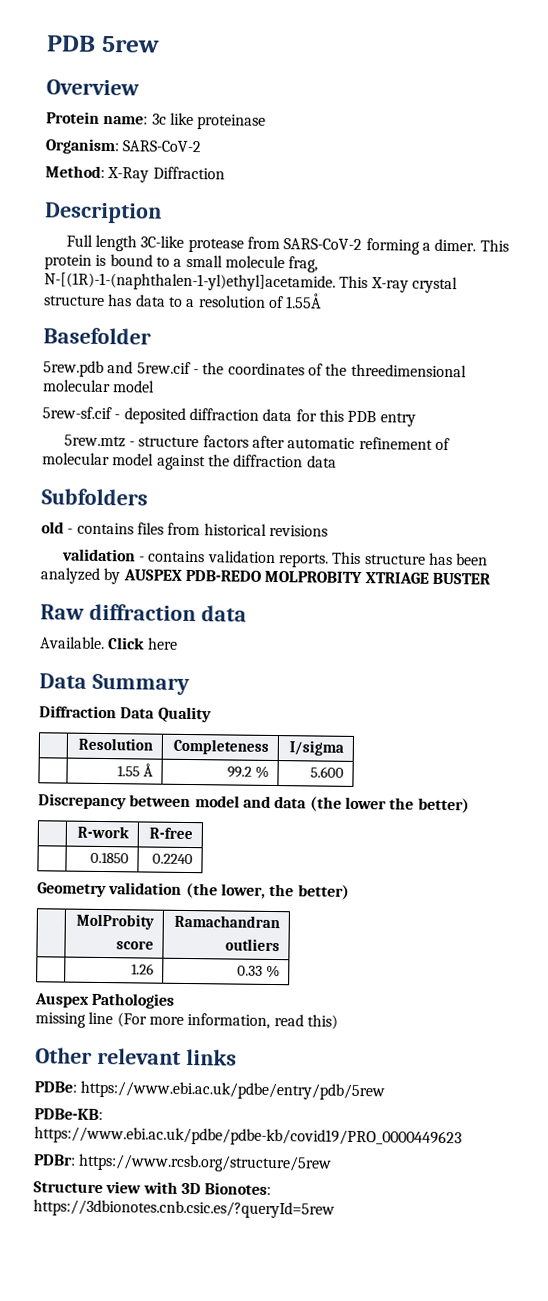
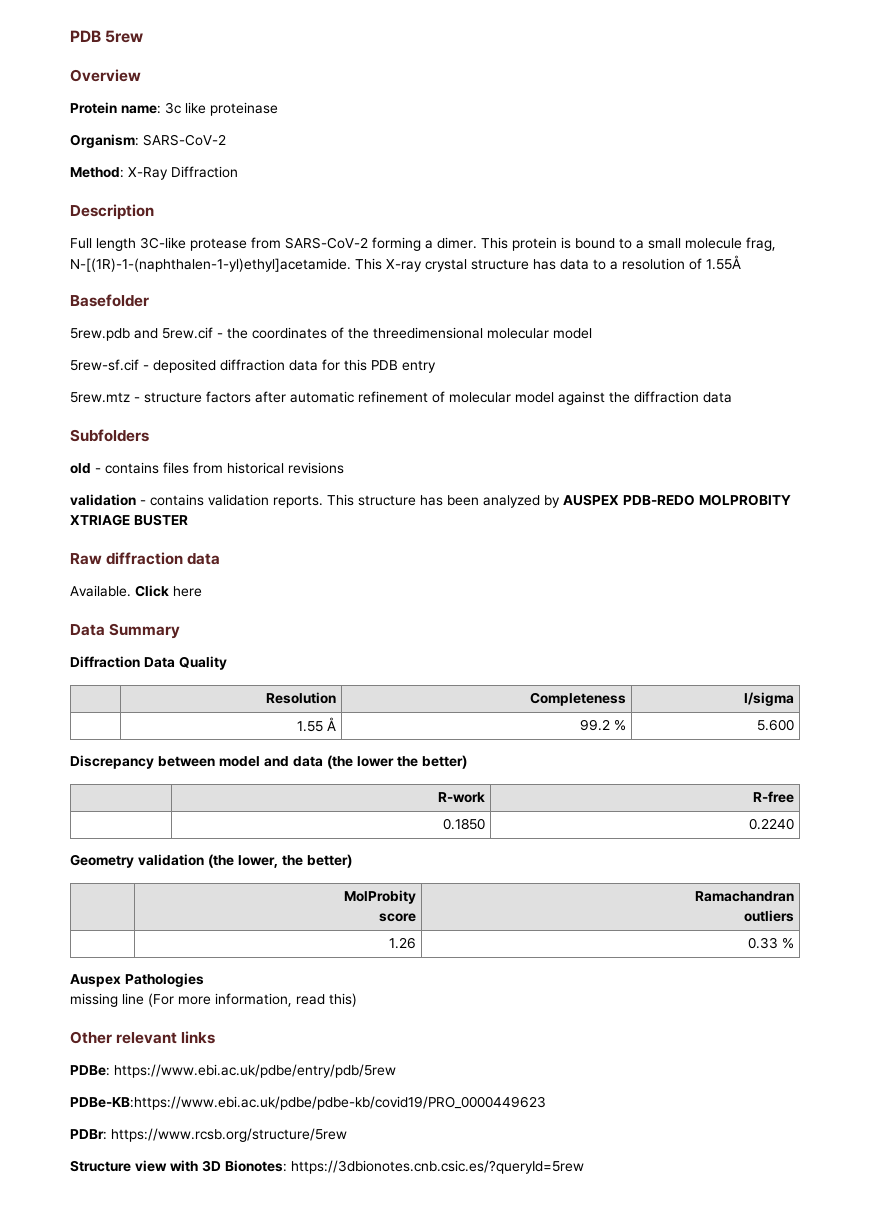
[34,1108,103,1121] [34,1126,462,1148] PDBe-KB: https://www.ebi.ac.uk/pdbe/pdbe-kb/covid19/PRO_0000449623 -> [70,1096,546,1110] PDBe-KB:https://www.ebi.ac.uk/pdbe/pdbe-kb/covid19/PRO_0000449623

